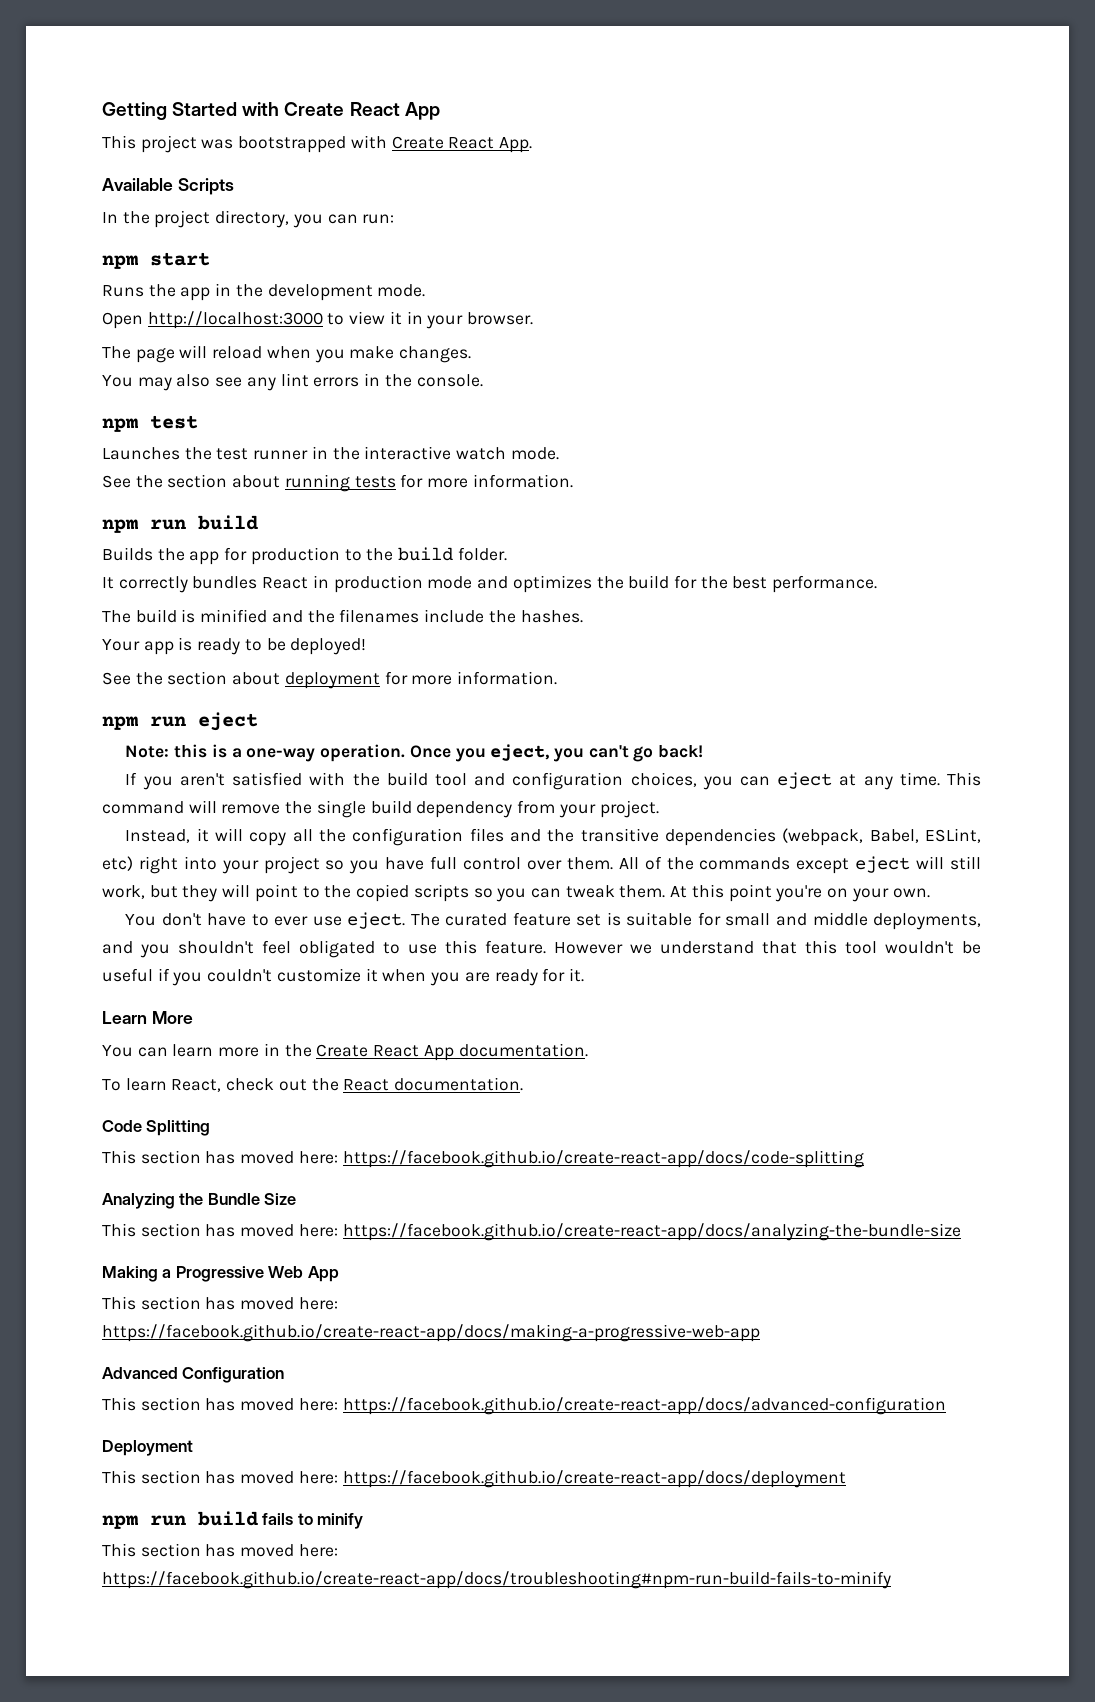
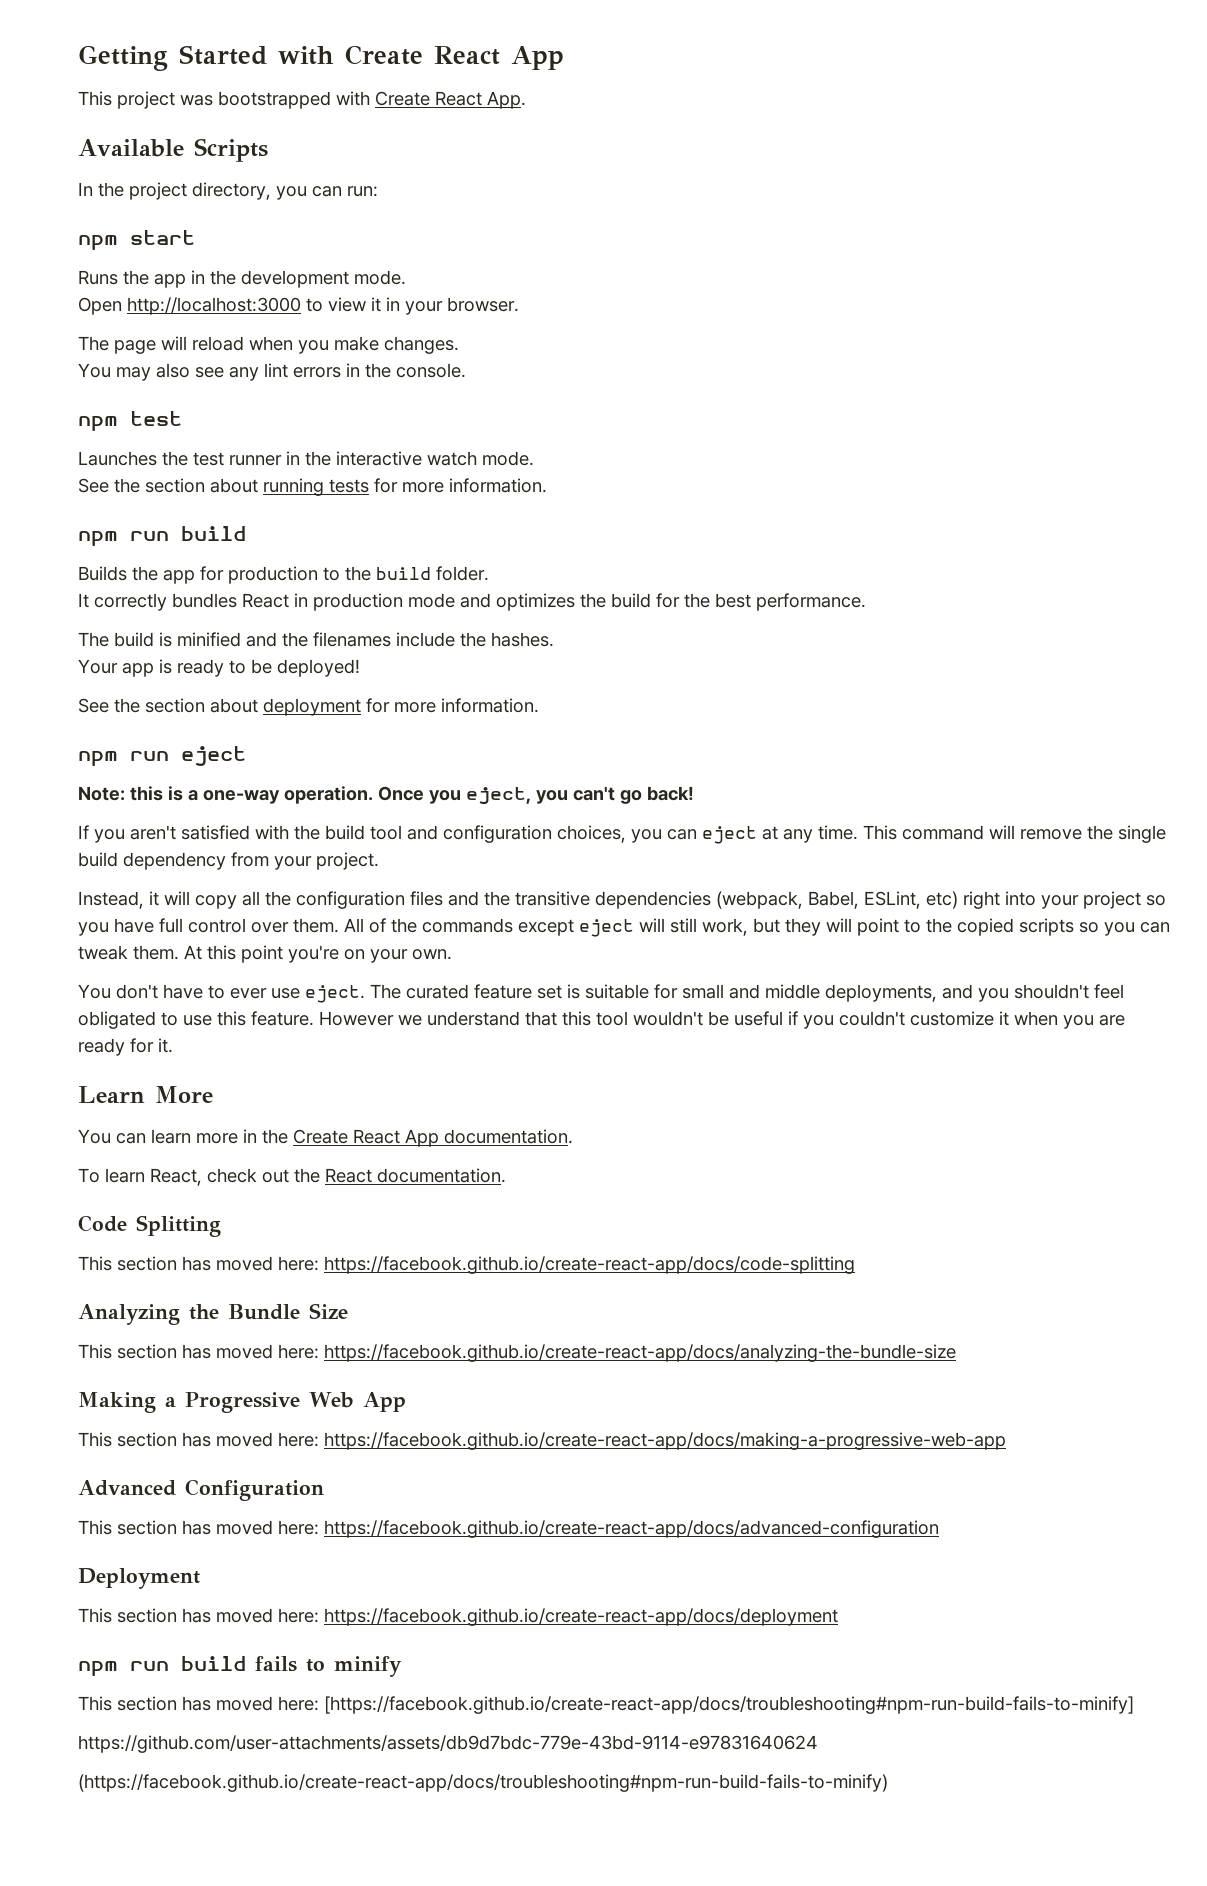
[102,1571,891,1589] https://facebook.github.io/create-react-app/docs/troubleshooting#npm-run-build-fails-to-minify -> [324,1696,1134,1714] [78,1735,818,1753] [78,1774,888,1792] [https://facebook.github.io/create-react-app/docs/troubleshooting#npm-run-build-fails-to-minify] // https://github.com/user-attachments/assets/db9d7bdc-779e-43bd-9114-e97831640624 // (https://facebook.github.io/create-react-app/docs/troubleshooting#npm-run-build-fails-to-minify)

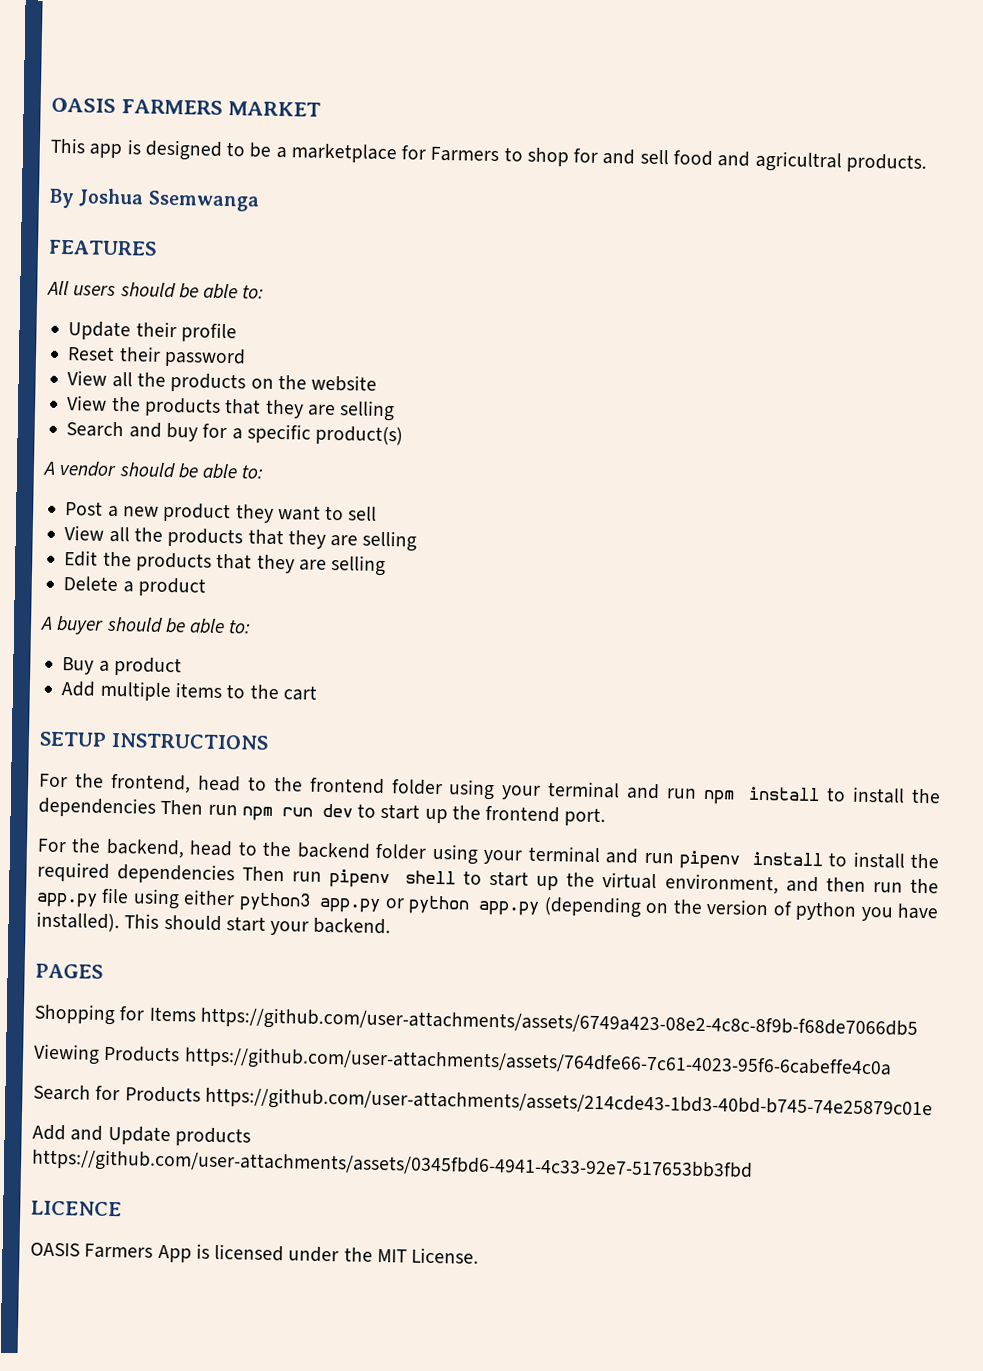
[78,45,564,71] [78,91,526,109] [78,138,268,162] [78,182,378,200] [78,230,195,250] [78,270,406,288] [78,297,519,315] [78,336,459,354] [78,363,466,381] [78,411,182,431] [78,451,534,466] [78,478,547,496] [78,526,246,546] [78,566,489,584] [78,593,866,611] [78,632,554,647] [78,659,360,677] [78,698,539,716] [78,746,246,766] [78,786,694,805] [78,825,1166,844] [78,852,379,870] [78,891,1166,909] [78,918,1170,937] [78,945,452,963] [78,984,1124,1003] [78,1011,1125,1029] [78,1038,173,1056] [78,1086,213,1103] [78,1129,573,1147] [78,1168,506,1186] [78,1215,221,1237] [78,1256,855,1274] [78,1303,348,1325] [78,1344,956,1362] [78,1392,406,1413] [78,1432,1006,1450] [78,1479,324,1501] [78,1520,939,1538] [78,1568,200,1589] [78,1608,838,1626] [78,1656,402,1677] [78,1696,1134,1714] [78,1735,818,1753] [78,1774,888,1792] Getting Started with Create React App // This project was bootstrapped with Create React App. // Available Scripts // In the project directory, you can run: // npm start // Runs the app in the development mode. // Open http://localhost:3000 to view it in your browser. // The page will reload when you make changes. // You may also see any lint errors in the console. // npm test // Launches the test runner in the interactive watch mode. // See the section about running tests for more information. // npm run build // Builds the app for production to the build folder. // It correctly bundles React in production mode and optimizes the build for the best performance. // The build is minified and the filenames include the hashes. // Your app is ready to be deployed! // See the section about deployment for more information. // npm run eject // Note: this is a one-way operation. Once you eject, you can't go back! // If you aren't satisfied with the build tool and configuration choices, you can eject at any time. This command will remove the single build dependency from your project. // Instead, it will copy all the configuration files and the transitive dependencies (webpack, Babel, ESLint, etc) right into your project so you have full control over them. All of the commands except eject will still work, but they will point to the copied scripts so you can tweak them. At this point you're on your own. // You don't have to ever use eject. The curated feature set is suitable for small and middle deployments, and you shouldn't feel obligated to use this feature. However we understand that this tool wouldn't be useful if you couldn't customize it when you are ready for it. // Learn More // You can learn more in the Create React App documentation. // To learn React, check out the React documentation. // Code Splitting // This section has moved here: https://facebook.github.io/create-react-app/docs/code-splitting // Analyzing the Bundle Size // This section has moved here: https://facebook.github.io/create-react-app/docs/analyzing-the-bundle-size // Making a Progressive Web App // This section has moved here: https://facebook.github.io/create-react-app/docs/making-a-progressive-web-app // Advanced Configuration // This section has moved here: https://facebook.github.io/create-react-app/docs/advanced-configuration // Deployment // This section has moved here: https://facebook.github.io/create-react-app/docs/deployment // npm run build fails to minify // This section has moved here: [https://facebook.github.io/create-react-app/docs/troubleshooting#npm-run-build-fails-to-minify] // https://github.com/user-attachments/assets/db9d7bdc-779e-43bd-9114-e97831640624 // (https://facebook.github.io/create-react-app/docs/troubleshooting#npm-run-build-fails-to-minify) -> [51,97,321,117] [50,137,927,173] [49,188,260,212] [48,239,157,256] [47,280,265,300] [68,321,237,343] [67,346,246,368] [67,370,378,393] [67,395,396,422] [66,421,404,446] [43,460,265,480] [65,501,378,523] [64,525,418,552] [64,550,387,577] [63,576,206,597] [40,615,252,635] [62,657,182,677] [61,680,317,702] [39,731,269,750] [39,773,942,805] [38,796,607,827] [37,838,939,870] [37,861,940,895] [36,887,939,922] [36,911,392,936] [35,963,103,979] [34,1003,918,1040] [33,1043,892,1080] [33,1084,933,1121] [32,1124,251,1147] [31,1148,753,1182] [31,1200,122,1217] [30,1242,480,1264] OASIS FARMERS MARKET // This app is designed to be a marketplace for Farmers to shop for and sell food and agricultral products. // By Joshua Ssemwanga // FEATURES // All users should be able to: // Update their profile // Reset their password // View all the products on the website // View the products that they are selling // Search and buy for a specific product(s) // A vendor should be able to: // Post a new product they want to sell // View all the products that they are selling // Edit the products that they are selling // Delete a product // A buyer should be able to: // Buy a product // Add multiple items to the cart // SETUP INSTRUCTIONS // For the frontend, head to the frontend folder using your terminal and run npm install to install the dependencies Then run npm run dev to start up the frontend port. // For the backend, head to the backend folder using your terminal and run pipenv install to install the required dependencies Then run pipenv shell to start up the virtual environment, and then run the app.py file using either python3 app.py or python app.py (depending on the version of python you have installed). This should start your backend. // PAGES // Shopping for Items https://github.com/user-attachments/assets/6749a423-08e2-4c8c-8f9b-f68de7066db5 // Viewing Products https://github.com/user-attachments/assets/764dfe66-7c61-4023-95f6-6cabeffe4c0a // Search for Products https://github.com/user-attachments/assets/214cde43-1bd3-40bd-b745-74e25879c01e // Add and Update products https://github.com/user-attachments/assets/0345fbd6-4941-4c33-92e7-517653bb3fbd // LICENCE // OASIS Farmers App is licensed under the MIT License.

